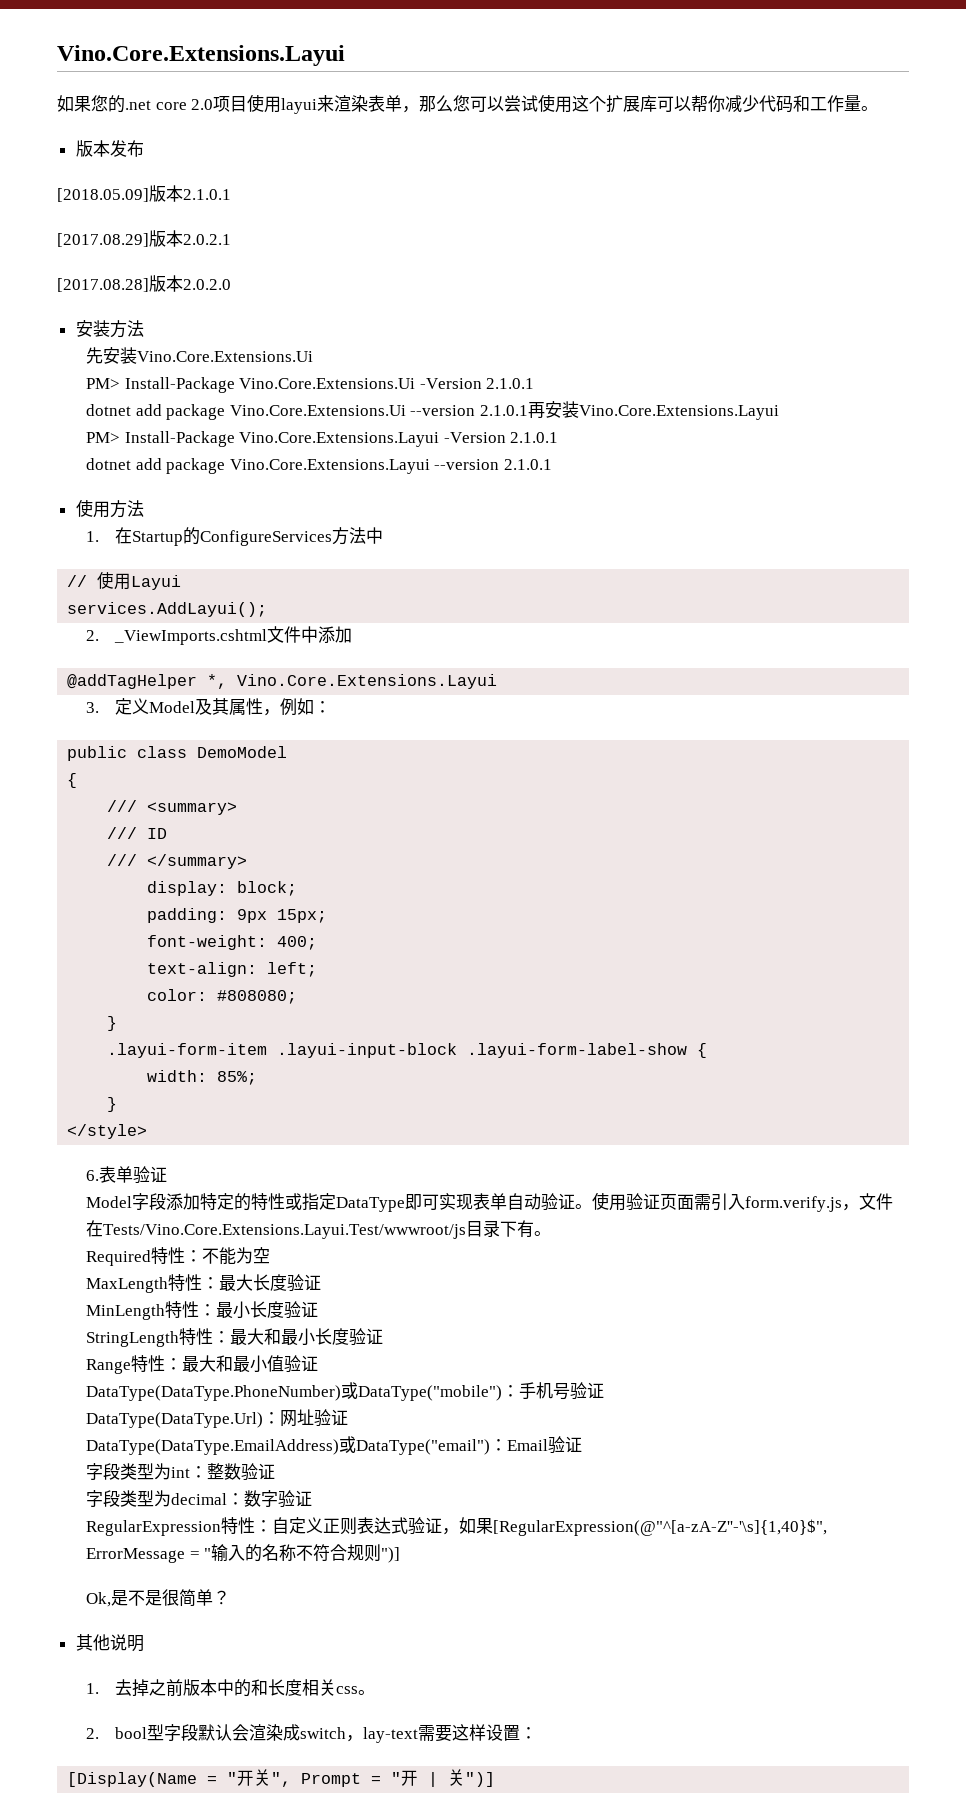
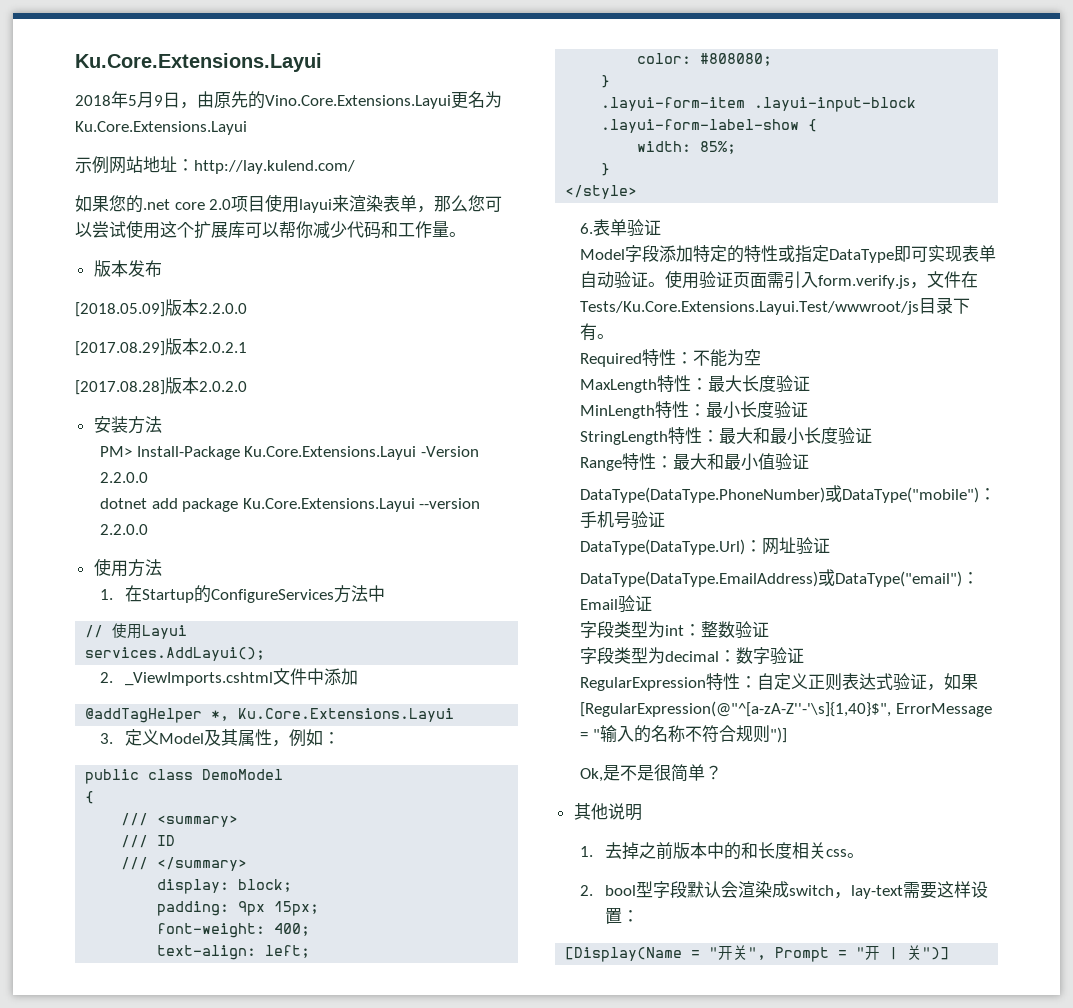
[57,45,345,66] Vino.Core.Extensions.Layui -> [75,53,322,72] [75,91,502,109] [75,121,247,135] [75,156,355,174] Ku.Core.Extensions.Layui // 2018年5月9日，由原先的Vino.Core.Extensions.Layui更名为Ku.Core.Extensions.Layui // 示例网站地址：http://lay.kulend.com/
[183,189,231,200] 2.1.0.1 -> [199,303,247,314] 2.2.0.0
[86,347,314,364] [86,377,535,393] [86,401,779,420] [86,431,559,447] [86,458,552,474] // 先安装Vino.Core.Extensions.Ui // PM> Install-Package Vino.Core.Extensions.Ui -Version 2.1.0.1 // dotnet add package Vino.Core.Extensions.Ui --version 2.1.0.1再安装Vino.Core.Extensions.Layui // PM> Install-Package Vino.Core.Extensions.Layui -Version 2.1.0.1 // dotnet add package Vino.Core.Extensions.Layui --version 2.1.0.1 -> [100,446,479,460] [100,472,149,483] [100,498,481,512] [100,524,149,535] // PM> Install-Package Ku.Core.Extensions.Layui -Version 2.2.0.0 // dotnet add package Ku.Core.Extensions.Layui --version 2.2.0.0
[237,674,498,689] Vino.Core.Extensions.Layui -> [238,708,455,722] Ku.Core.Extensions.Layui
[103,1224,467,1239] Tests/Vino.Core.Extensions.Layui.Test/wwwroot/js -> [580,301,920,315] Tests/Ku.Core.Extensions.Layui.Test/wwwroot/js

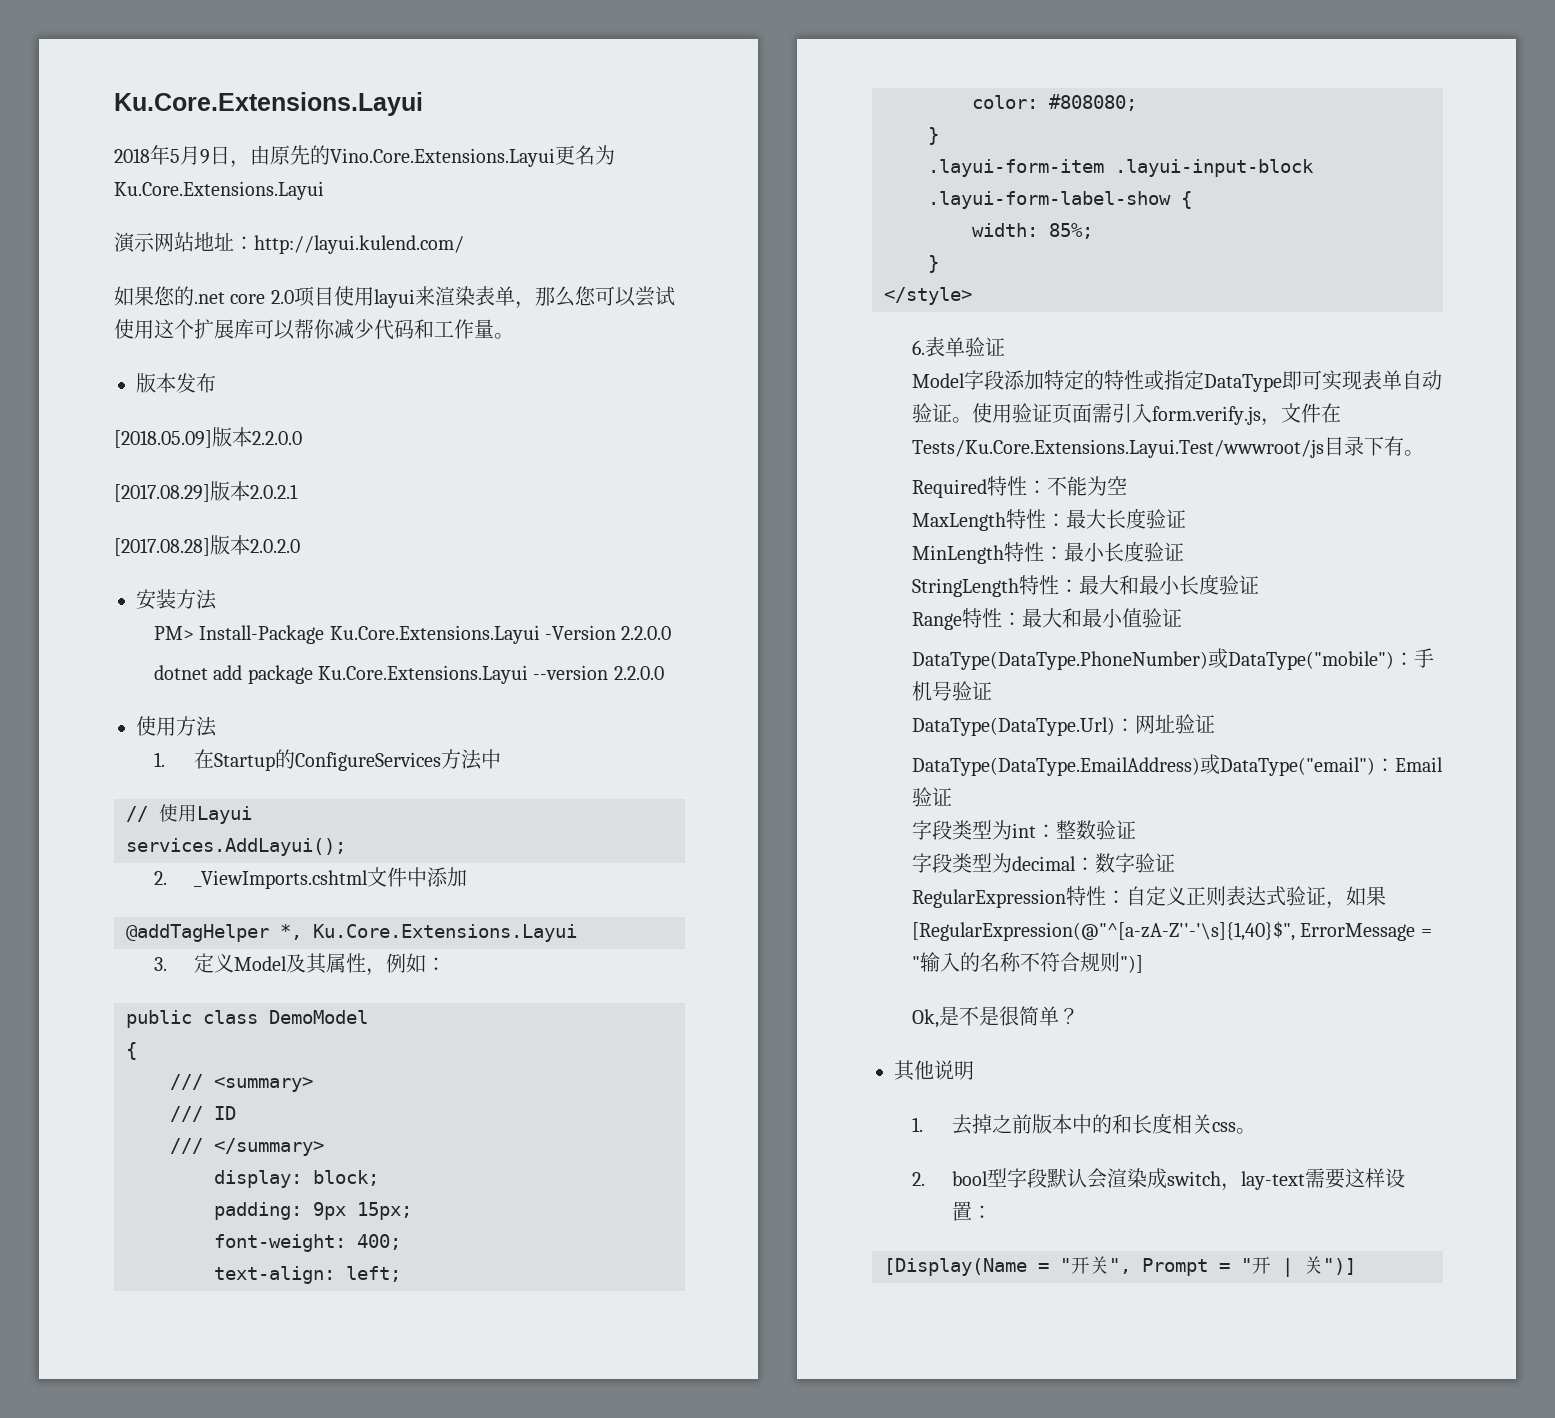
[75,156,109,174] 示例 -> [114,232,155,253] 演示
[194,160,355,174] http://lay.kulend.com/ -> [254,235,464,254] http://layui.kulend.com/

